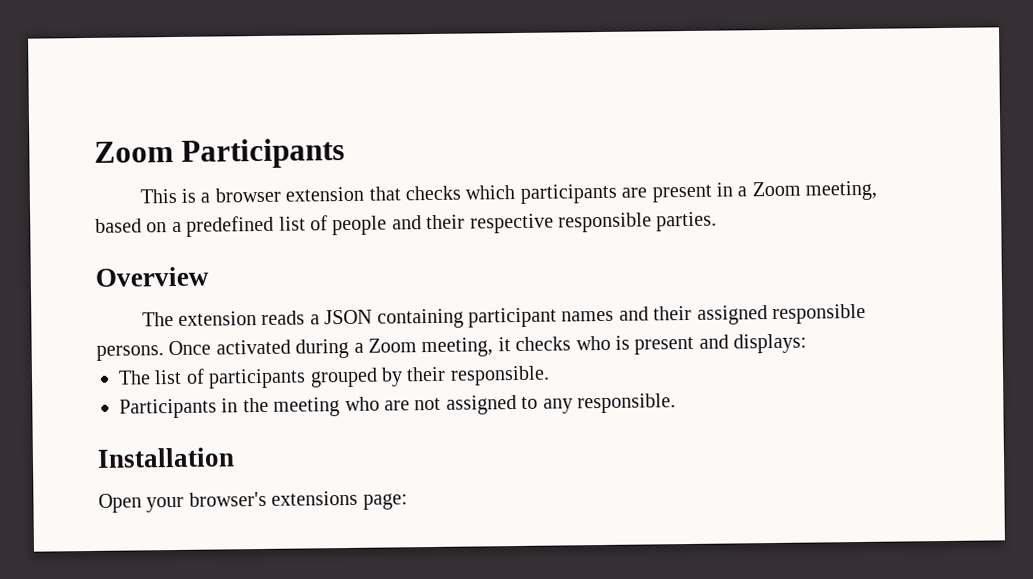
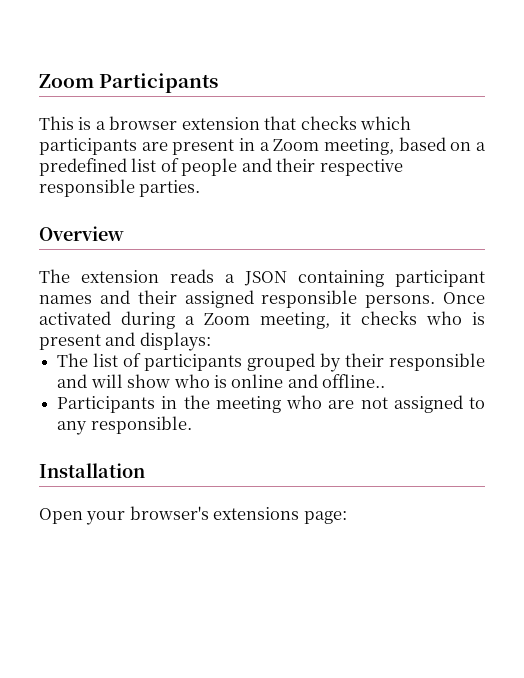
[449,365,550,386] responsible. -> [389,353,486,371] [57,374,386,388] responsible and will show who is online and offline..

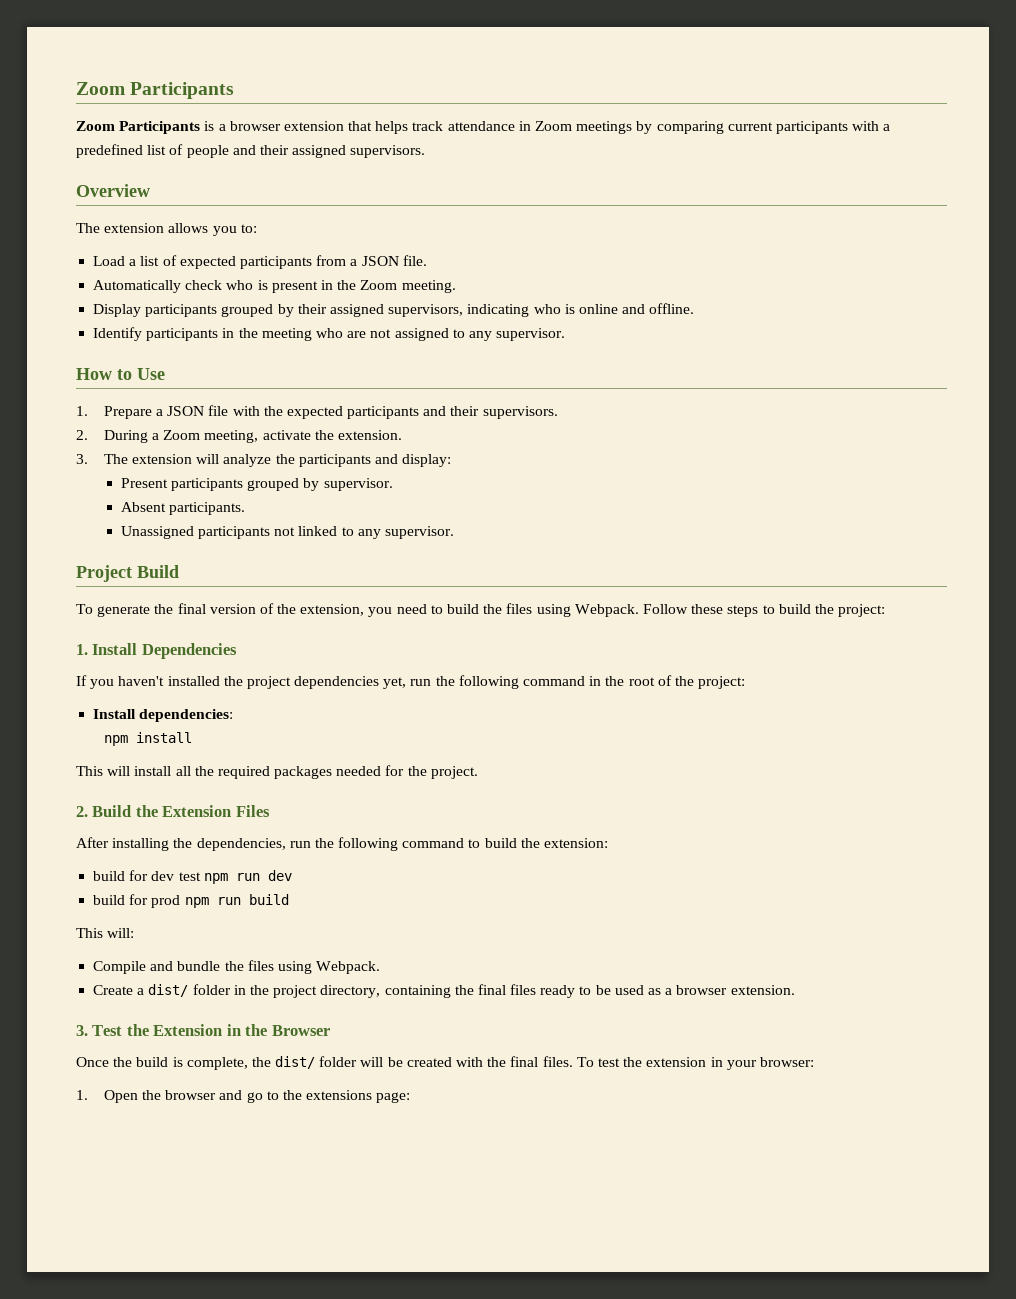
[39,116,74,130] This -> [76,121,201,134] Zoom Participants
[300,116,412,130] [39,137,472,155] checks which participants are present in a Zoom meeting, based on -> [375,121,880,134] helps track attendance in Zoom meetings by comparing current participants with
[319,159,403,176] [39,179,201,197] respective responsible parties. -> [292,145,426,158] assigned supervisors.
[170,269,485,287] [39,290,485,308] [39,311,485,329] [39,332,211,351] [57,353,486,372] [57,374,171,388] reads a JSON containing participant names and their assigned responsible persons. Once activated during a Zoom meeting, it checks who is present and displays: // The list of participants grouped by their responsible and will show -> [168,223,257,236] [93,255,427,269] [93,280,456,293] [93,304,530,317] allows you to: // Load a list of expected participants from a JSON file. // Automatically check who is present in the Zoom meeting. // Display participants grouped by their assigned supervisors, indicating
[322,374,386,388] [57,396,156,413] offline.. // Participants -> [649,303,695,314] [93,327,219,341] offline. // Identify participants
[90,416,192,434] [39,463,145,478] [39,506,209,525] responsible. // Installation // Open your browser's -> [496,328,566,341] [76,368,165,380] [76,405,558,419] [76,430,402,443] [76,454,452,467] [120,478,393,491] [120,502,246,515] [120,526,454,539] [76,565,179,582] [76,603,886,617] [76,643,237,659] [76,675,746,689] [93,709,234,722] [103,732,192,746] [76,765,478,779] [76,805,270,817] [76,837,609,851] [93,870,292,884] [93,894,289,908] [76,928,135,938] [93,960,381,974] [93,984,795,998] [76,1024,330,1036] [76,1056,814,1070] [76,1090,302,1103] supervisor. // How to Use // 1. Prepare a JSON file with the expected participants and their supervisors. // 2. During a Zoom meeting, activate the extension. // 3. The extension will analyze the participants and display: // Present participants grouped by supervisor. // Absent participants. // Unassigned participants not linked to any supervisor. // Project Build // To generate the final version of the extension, you need to build the files using Webpack. Follow these steps to build the project: // 1. Install Dependencies // If you haven't installed the project dependencies yet, run the following command in the root of the project: // Install dependencies: // npm install // This will install all the required packages needed for the project. // 2. Build the Extension Files // After installing the dependencies, run the following command to build the extension: // build for dev test npm run dev // build for prod npm run build // This will: // Compile and bundle the files using Webpack. // Create a dist/ folder in the project directory, containing the final files ready to be used as a browser extension. // 3. Test the Extension in the Browser // Once the build is complete, the dist/ folder will be created with the final files. To test the extension in your browser: // 1. Open the browser and go to the

